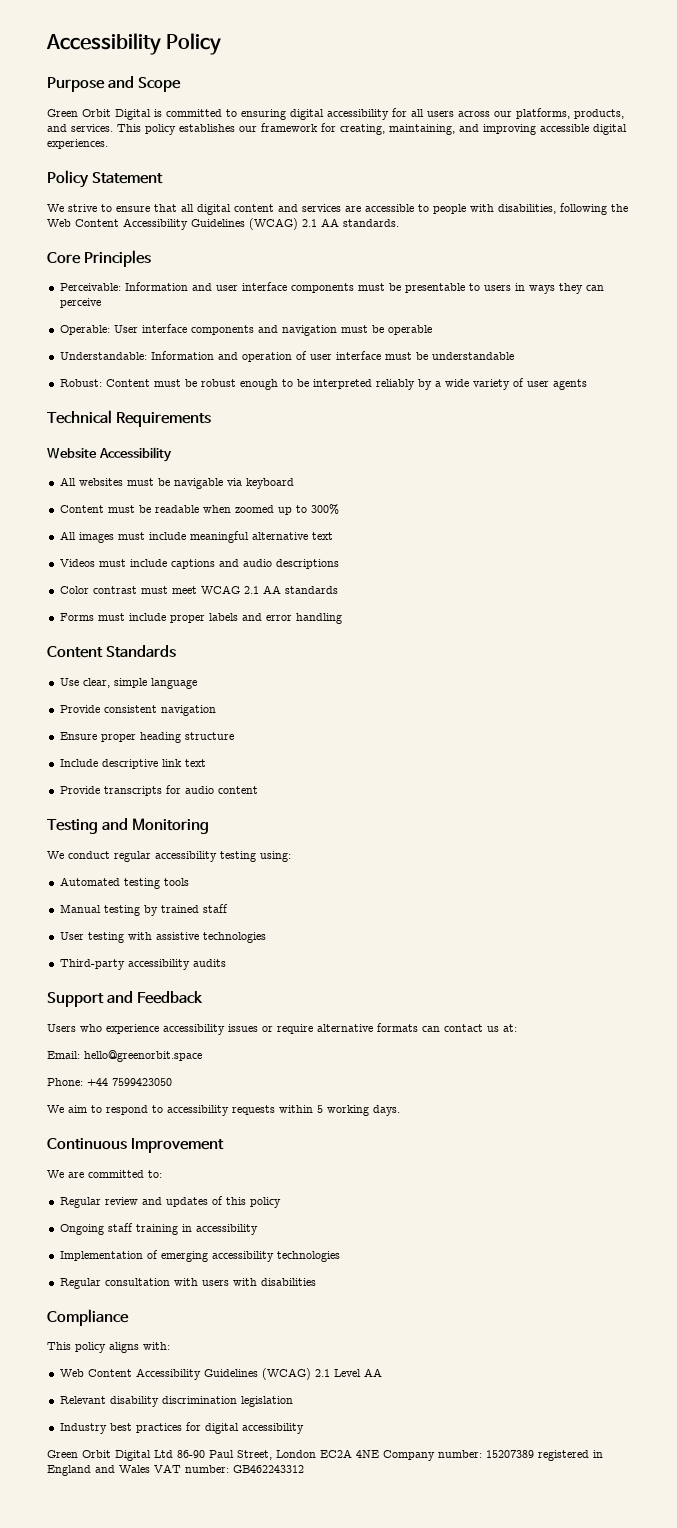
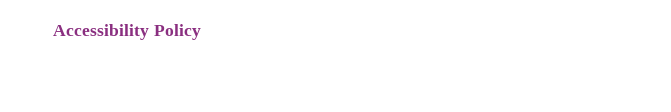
[47,76,182,92] [47,108,624,120] [47,123,627,135] [47,139,108,149] [47,170,164,188] [47,203,628,215] [47,218,399,230] [47,250,152,267] [59,282,604,294] [59,298,101,308] [59,324,432,336] [59,351,514,362] [59,378,587,390] [47,410,212,427] [47,447,172,462] [59,477,294,489] [59,504,339,515] [59,531,333,543] [59,559,339,569] [59,585,338,594] [59,613,342,624] [47,645,177,658] [59,678,197,689] [59,705,216,716] [59,732,234,743] [59,759,206,769] [59,785,258,796] [47,818,210,834] [47,851,291,862] [59,877,189,889] [59,904,228,916] [59,932,266,943] [59,959,226,970] [47,991,204,1007] [47,1023,517,1035] [47,1050,202,1062] [47,1078,172,1086] [47,1105,400,1116] [47,1138,225,1153] [47,1170,162,1178] [59,1196,281,1208] [59,1223,258,1235] [59,1250,340,1262] [59,1278,316,1289] [47,1309,129,1326] [47,1342,170,1353] [59,1368,382,1380] [59,1396,293,1407] [59,1422,304,1434] [47,1449,603,1461] [47,1464,304,1476] // Purpose and Scope // Green Orbit Digital is committed to ensuring digital accessibility for all users across our platforms, products, and services. This policy establishes our framework for creating, maintaining, and improving accessible digital experiences. // Policy Statement // We strive to ensure that all digital content and services are accessible to people with disabilities, following the Web Content Accessibility Guidelines (WCAG) 2.1 AA standards. // Core Principles // Perceivable: Information and user interface components must be presentable to users in ways they can perceive // Operable: User interface components and navigation must be operable // Understandable: Information and operation of user interface must be understandable // Robust: Content must be robust enough to be interpreted reliably by a wide variety of user agents // Technical Requirements // Website Accessibility // All websites must be navigable via keyboard // Content must be readable when zoomed up to 300% // All images must include meaningful alternative text // Videos must include captions and audio descriptions // Color contrast must meet WCAG 2.1 AA standards // Forms must include proper labels and error handling // Content Standards // Use clear, simple language // Provide consistent navigation // Ensure proper heading structure // Include descriptive link text // Provide transcripts for audio content // Testing and Monitoring // We conduct regular accessibility testing using: // Automated testing tools // Manual testing by trained staff // User testing with assistive technologies // Third-party accessibility audits // Support and Feedback // Users who experience accessibility issues or require alternative formats can contact us at: // Email: hello@greenorbit.space // Phone: +44 7599423050 // We aim to respond to accessibility requests within 5 working days. // Continuous Improvement // We are committed to: // Regular review and updates of this policy // Ongoing staff training in accessibility // Implementation of emerging accessibility technologies // Regular consultation with users with disabilities // Compliance // This policy aligns with: // Web Content Accessibility Guidelines (WCAG) 2.1 Level AA // Relevant disability discrimination legislation // Industry best practices for digital accessibility // Green Orbit Digital Ltd 86-90 Paul Street, London EC2A 4NE Company number: 15207389 registered in England and Wales VAT number: GB462243312 -> (201, 32) none

